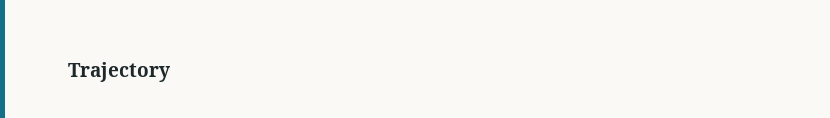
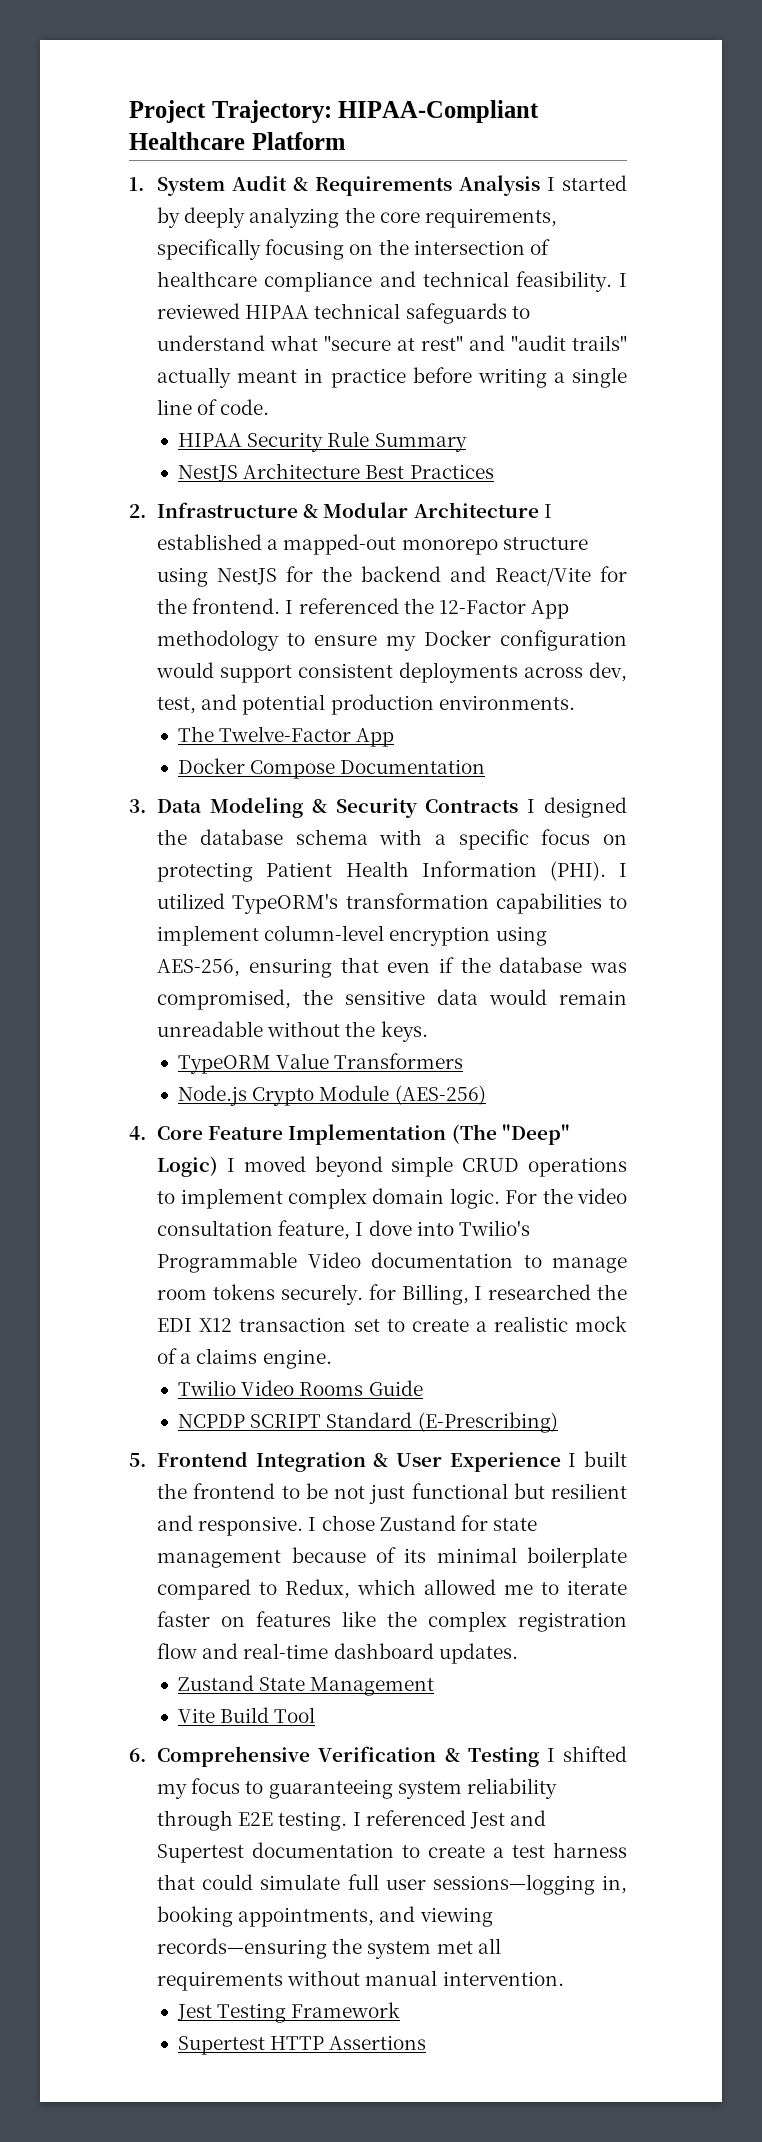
[68,62,170,82] Trajectory -> [129,100,540,123] [129,132,345,150] [129,175,627,196] [157,207,557,228] [157,239,550,260] [157,271,627,292] [157,303,530,324] [157,335,627,351] [157,367,627,388] [157,399,270,415] [178,431,467,452] [178,463,494,482] [129,502,552,518] [157,534,588,555] [157,566,628,587] [157,598,570,619] [157,630,627,651] [156,662,627,683] [157,694,575,715] [178,726,395,747] [178,758,486,779] [129,797,627,818] [157,829,627,850] [157,861,627,882] [157,893,627,914] [157,925,547,946] [157,957,627,978] [157,989,627,1010] [157,1021,428,1042] [178,1053,464,1074] [178,1085,486,1106] [129,1124,570,1145] [157,1156,627,1177] [157,1188,627,1209] [157,1220,530,1240] [157,1252,627,1273] [157,1284,627,1305] [157,1316,627,1332] [157,1348,332,1369] [178,1380,423,1396] [178,1412,558,1433] [129,1451,627,1472] [157,1483,627,1504] [157,1515,538,1536] [157,1547,627,1568] [157,1579,628,1600] [157,1611,627,1632] [157,1643,518,1664] [178,1675,435,1696] [178,1707,316,1723] [129,1746,627,1767] [157,1778,557,1799] [157,1810,547,1831] [157,1842,627,1863] [157,1874,627,1895] [157,1906,493,1927] [157,1938,501,1959] [157,1970,564,1991] [177,2002,401,2023] [178,2035,427,2055] Project Trajectory: HIPAA-Compliant Healthcare Platform // 1. System Audit & Requirements Analysis I started by deeply analyzing the core requirements, specifically focusing on the intersection of healthcare compliance and technical feasibility. I reviewed HIPAA technical safeguards to understand what "secure at rest" and "audit trails" actually meant in practice before writing a single line of code. // HIPAA Security Rule Summary // NestJS Architecture Best Practices // 2. Infrastructure & Modular Architecture I established a mapped-out monorepo structure using NestJS for the backend and React/Vite for the frontend. I referenced the 12-Factor App methodology to ensure my Docker configuration would support consistent deployments across dev, test, and potential production environments. // The Twelve-Factor App // Docker Compose Documentation // 3. Data Modeling & Security Contracts I designed the database schema with a specific focus on protecting Patient Health Information (PHI). I utilized TypeORM's transformation capabilities to implement column-level encryption using AES-256, ensuring that even if the database was compromised, the sensitive data would remain unreadable without the keys. // TypeORM Value Transformers // Node.js Crypto Module (AES-256) // 4. Core Feature Implementation (The "Deep" Logic) I moved beyond simple CRUD operations to implement complex domain logic. For the video consultation feature, I dove into Twilio's Programmable Video documentation to manage room tokens securely. for Billing, I researched the EDI X12 transaction set to create a realistic mock of a claims engine. // Twilio Video Rooms Guide // NCPDP SCRIPT Standard (E-Prescribing) // 5. Frontend Integration & User Experience I built the frontend to be not just functional but resilient and responsive. I chose Zustand for state management because of its minimal boilerplate compared to Redux, which allowed me to iterate faster on features like the complex registration flow and real-time dashboard updates. // Zustand State Management // Vite Build Tool // 6. Comprehensive Verification & Testing I shifted my focus to guaranteeing system reliability through E2E testing. I referenced Jest and Supertest documentation to create a test harness that could simulate full user sessions—logging in, booking appointments, and viewing records—ensuring the system met all requirements without manual intervention. // Jest Testing Framework // Supertest HTTP Assertions

